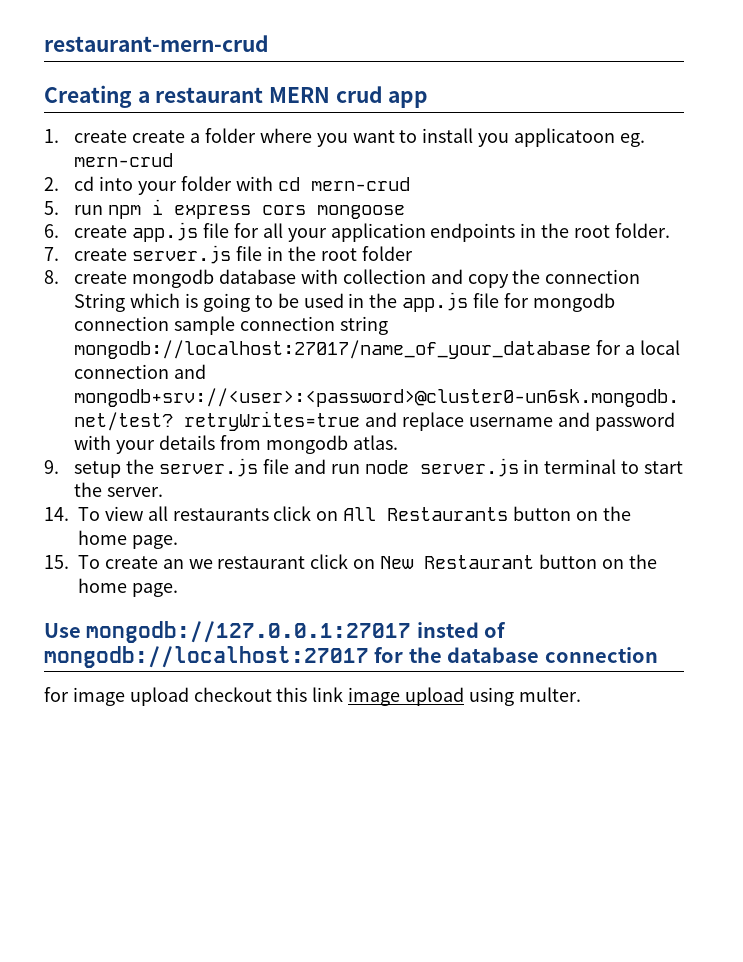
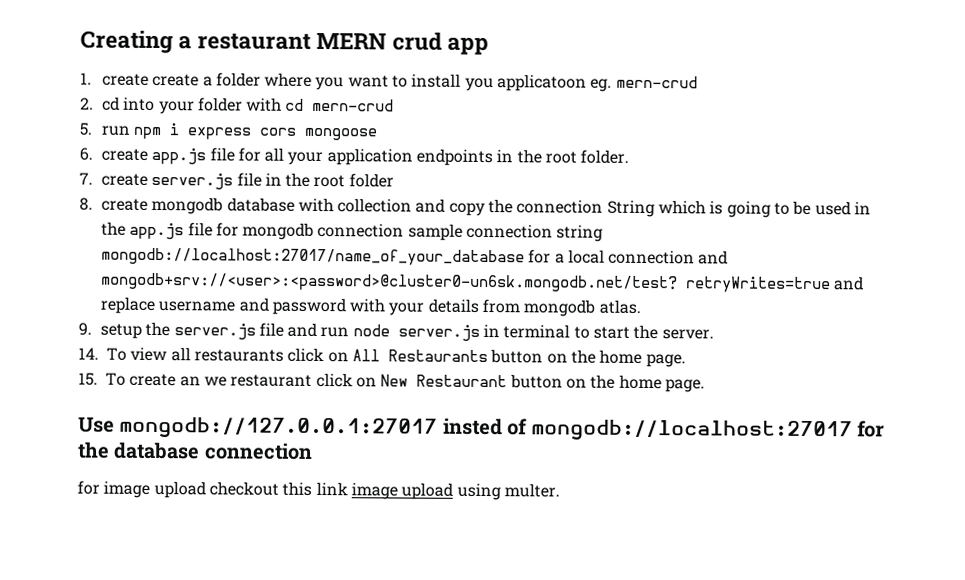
[44,35,269,52] restaurant-mern-crud // -> (80, 41) none

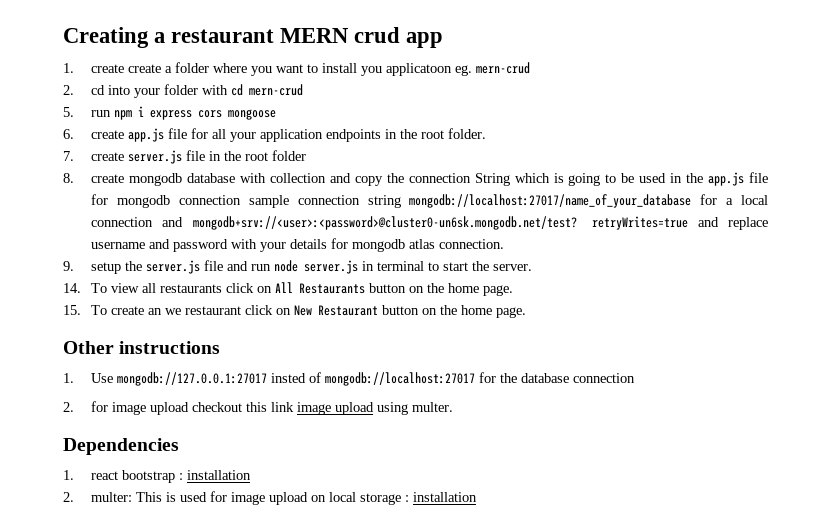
[482,299,641,317] from mongodb atlas. -> [331,238,505,252] for mongodb atlas connection.
(705, 386) none -> [63,341,221,354] [63,373,74,383] Other instructions // 1.
(313, 451) none -> [63,402,74,412] 2.
(560, 490) none -> [63,438,179,455] [63,470,252,483] [63,491,478,505] // Dependencies // 1. react bootstrap : installation // 2. multer: This is used for image upload on local storage : installation

